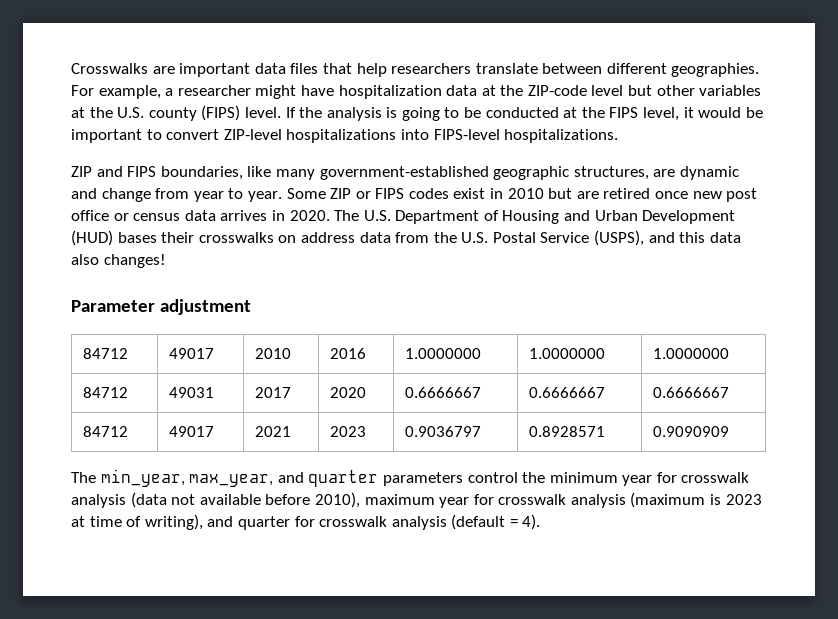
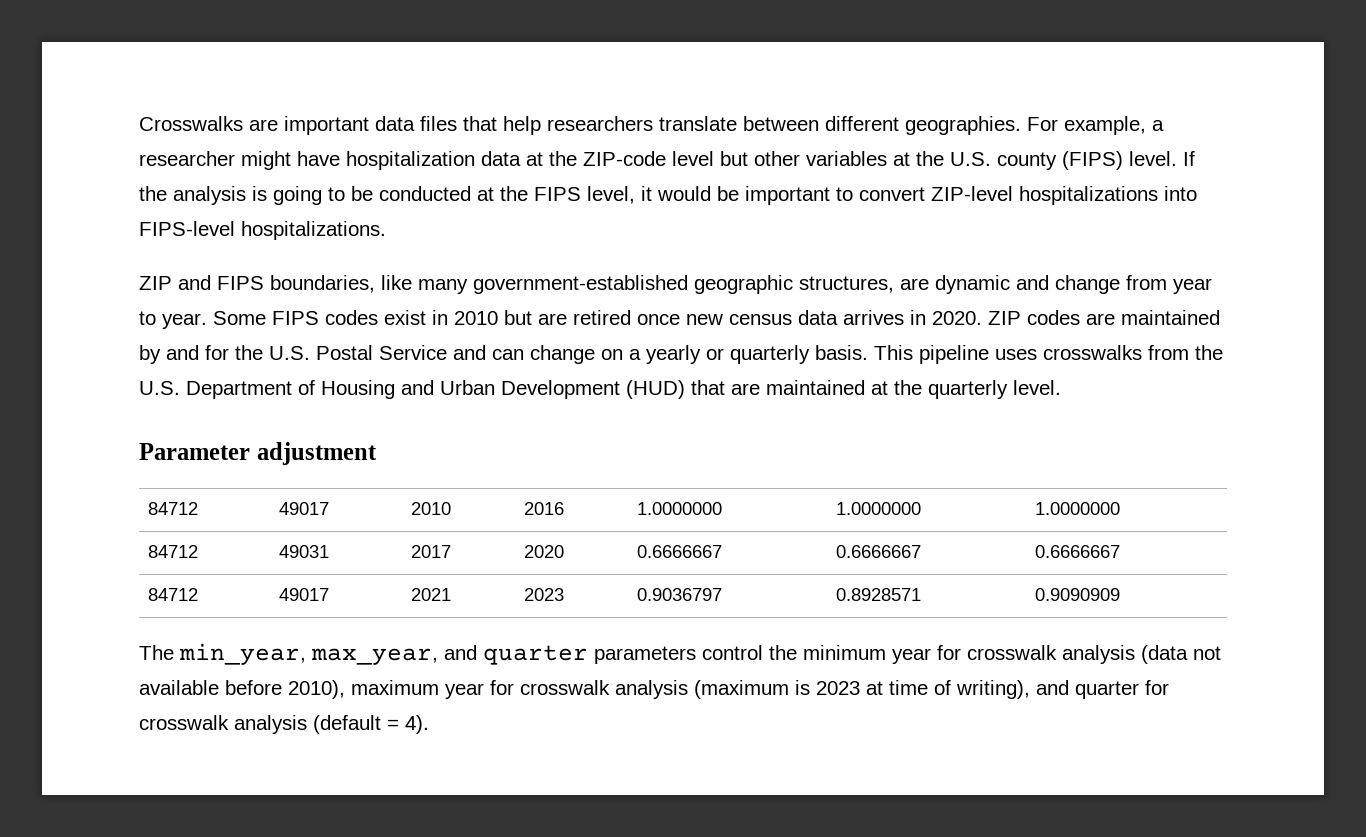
[330,188,371,199] ZIP or -> (266, 318) none
[726,188,758,202] [71,210,129,221] post office or -> (723, 319) none
[334,210,360,221] The -> [988,310,1220,325] [139,345,1223,364] ZIP codes are maintained by and for the U.S. Postal Service and can change on a yearly or quarterly basis. This pipeline uses crosswalks from the
[117,230,741,246] [71,254,166,268] bases their crosswalks on address data from the U.S. Postal Service (USPS), and this data also changes! -> [691,380,1061,399] that are maintained at the quarterly level.

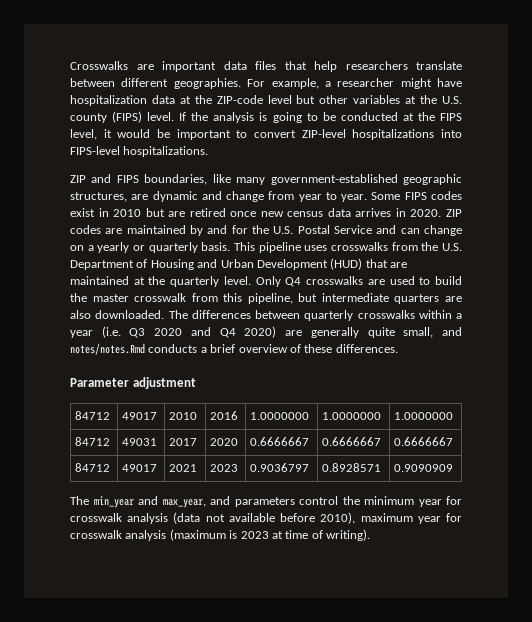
(1061, 387) none -> [255,276,463,287] [70,293,462,304] [70,310,462,321] [70,326,462,338] [70,343,398,355] Only Q4 crosswalks are used to build the master crosswalk from this pipeline, but intermediate quarters are also downloaded. The differences between quarterly crosswalks within a year (i.e. Q3 2020 and Q4 2020) are generally quite small, and notes/notes.Rmd conducts a brief overview of these differences.
[179,643,306,665] min_year, -> [93,496,158,508] min_year and
[483,645,588,665] quarter -> (230, 500) none
[956,680,1169,699] [139,715,429,734] writing), and quarter for crosswalk analysis (default = 4). -> [326,529,370,541] writing).

